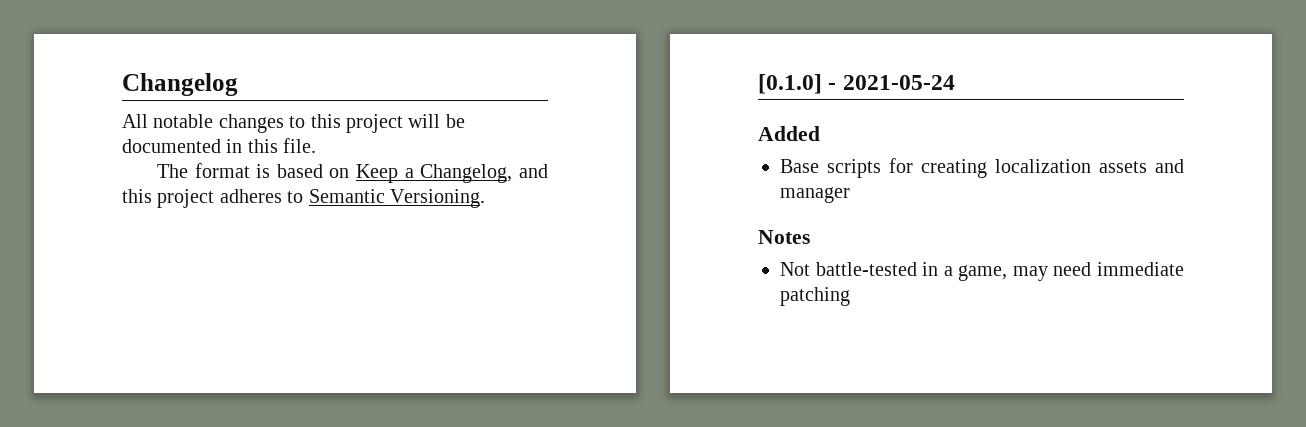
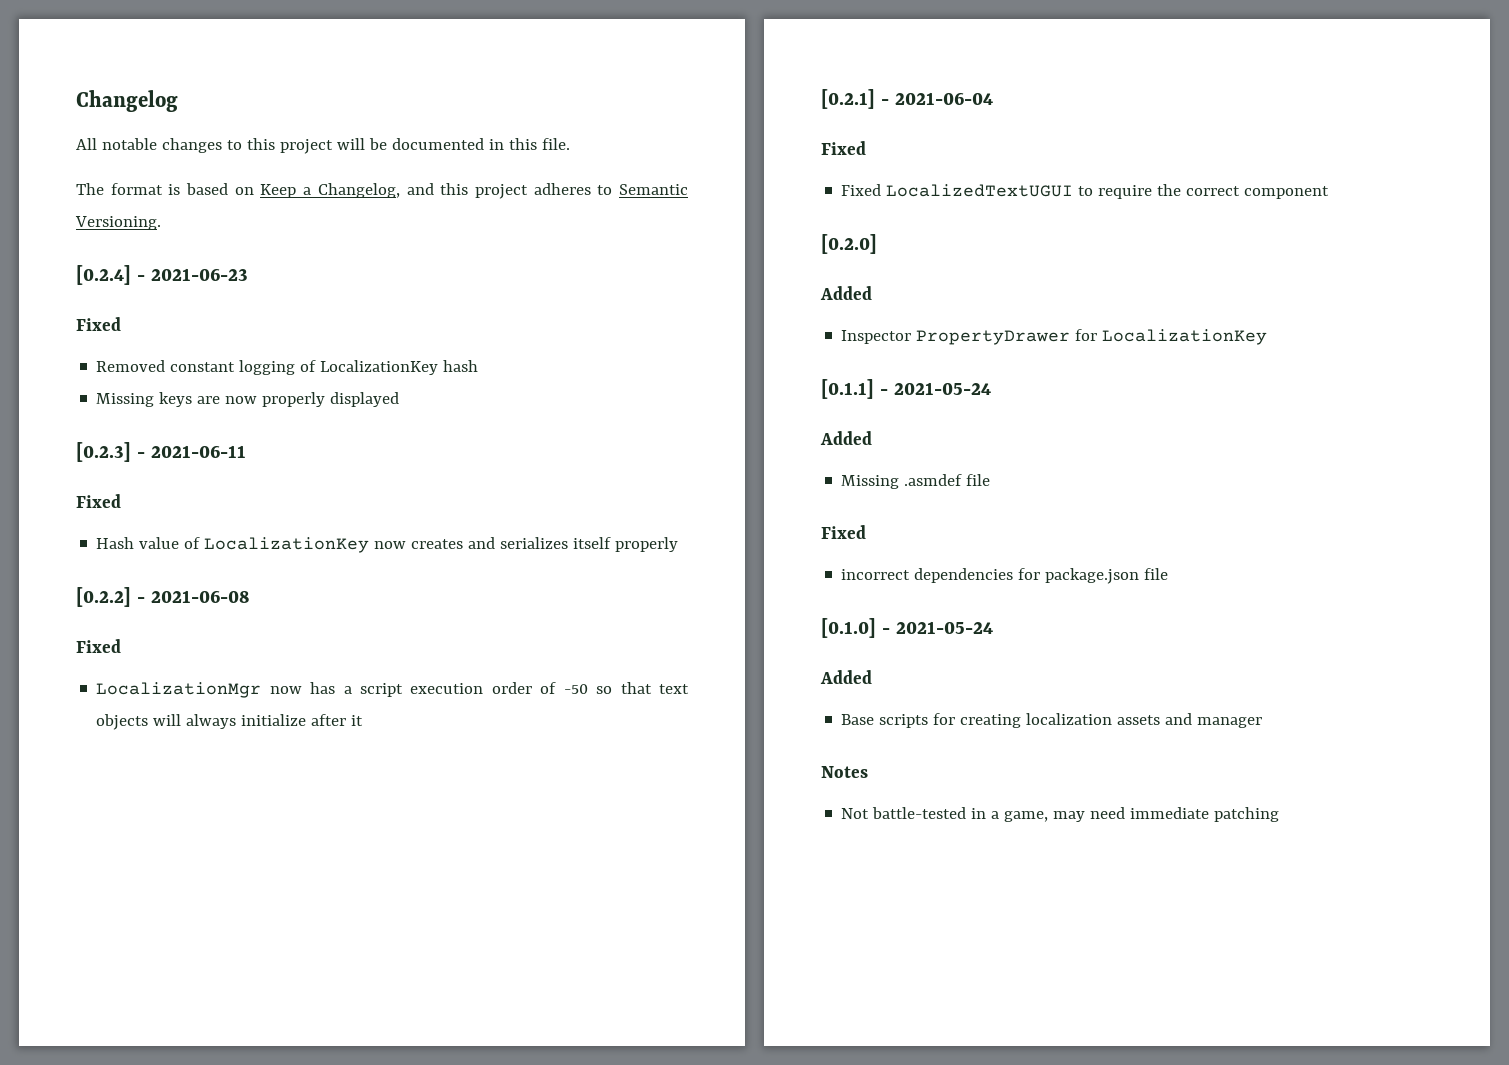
(485, 198) none -> [76,265,248,285] [76,317,121,331] [96,360,479,375] [96,392,400,407] [76,442,246,462] [76,494,121,508] [96,537,679,553] [76,587,249,607] [76,639,121,653] [96,682,689,698] [96,714,364,730] [821,89,993,109] [821,141,866,155] [841,184,1330,199] [821,234,877,254] [820,286,872,300] [841,329,1268,345] [821,379,991,399] [820,431,872,445] [841,474,991,489] [821,525,866,539] [841,568,1169,584] // [0.2.4] - 2021-06-23 // Fixed // Removed constant logging of LocalizationKey hash // Missing keys are now properly displayed // [0.2.3] - 2021-06-11 // Fixed // Hash value of LocalizationKey now creates and serializes itself properly // [0.2.2] - 2021-06-08 // Fixed // LocalizationMgr now has a script execution order of -50 so that text objects will always initialize after it // [0.2.1] - 2021-06-04 // Fixed // Fixed LocalizedTextUGUI to require the correct component // [0.2.0] // Added // Inspector PropertyDrawer for LocalizationKey // [0.1.1] - 2021-05-24 // Added // Missing .asmdef file // Fixed // incorrect dependencies for package.json file

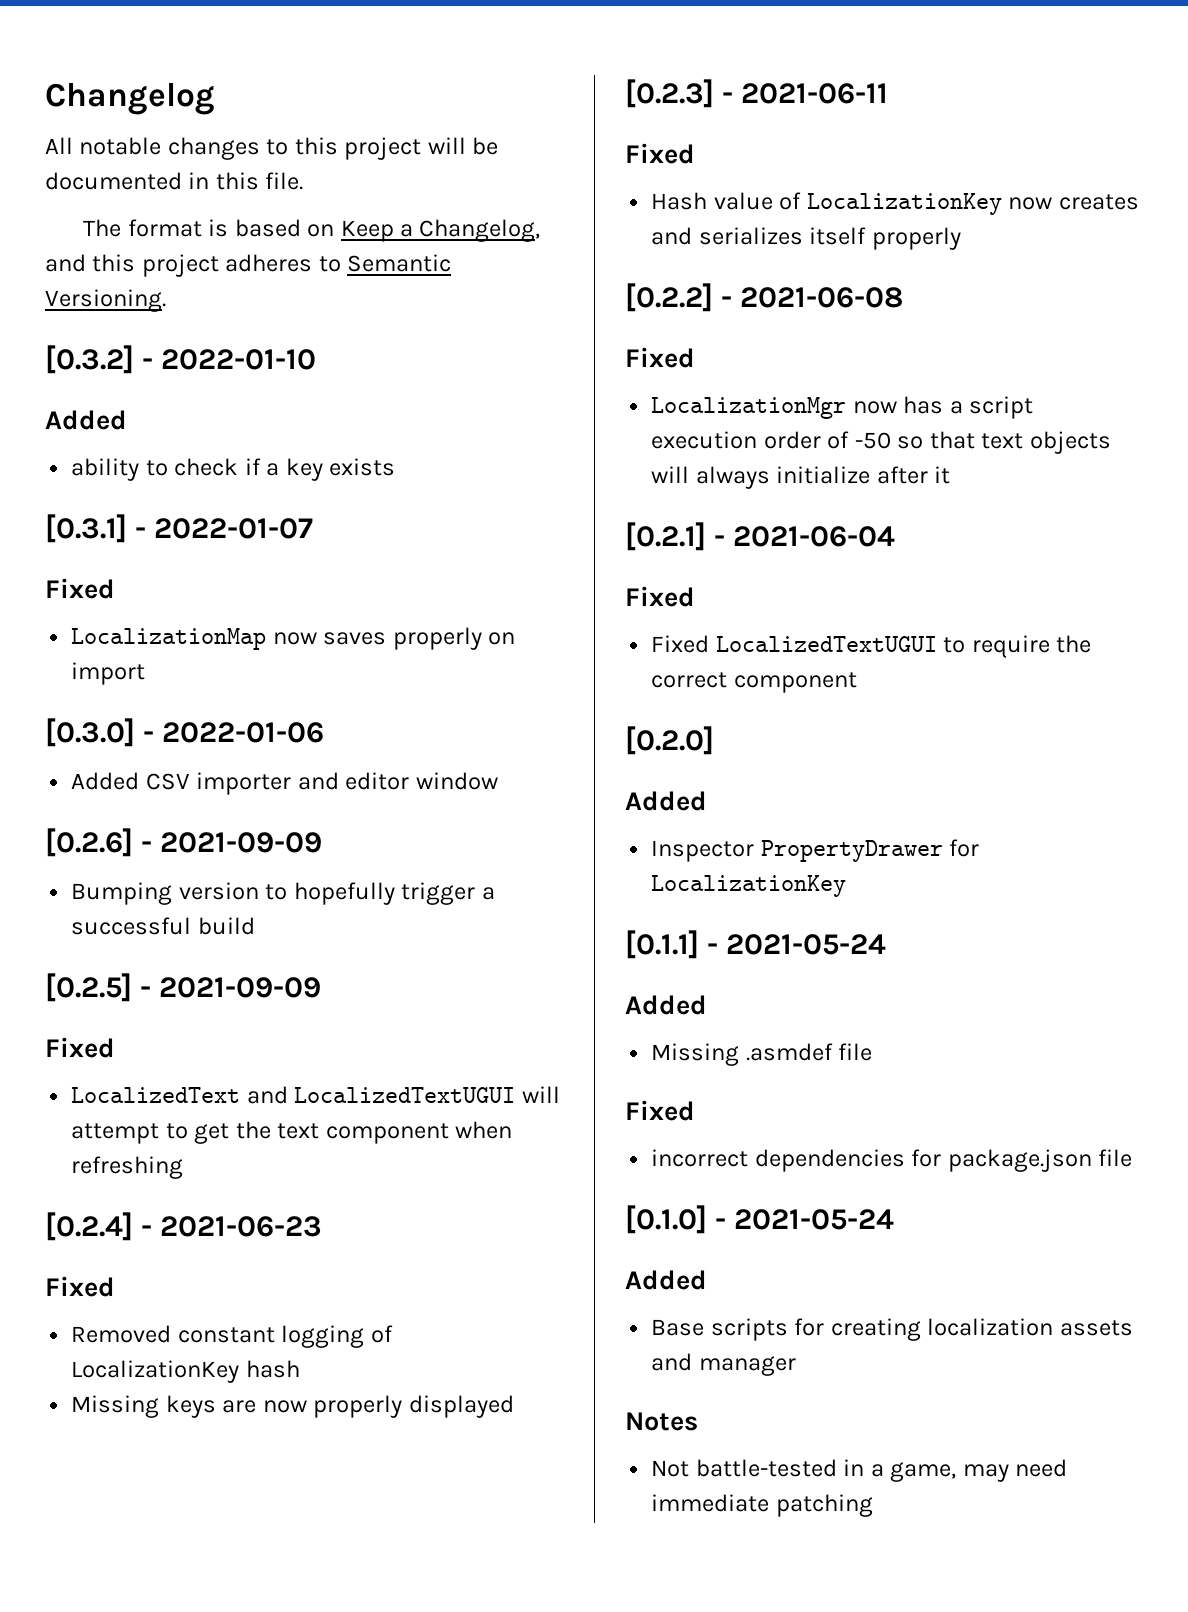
(161, 223) none -> [45,345,317,374] [45,410,127,430] [71,458,396,481] [45,514,314,543] [45,578,115,599] [71,627,516,650] [71,662,146,685] [45,718,325,747] [71,772,498,795] [45,828,323,857] [71,882,495,905] [71,917,255,935] [45,973,322,1002] [45,1037,115,1058] [71,1086,560,1104] [71,1121,513,1144] [71,1156,184,1179] // [0.3.2] - 2022-01-10 // Added // ability to check if a key exists // [0.3.1] - 2022-01-07 // Fixed // LocalizationMap now saves properly on import // [0.3.0] - 2022-01-06 // Added CSV importer and editor window // [0.2.6] - 2021-09-09 // Bumping version to hopefully trigger a successful build // [0.2.5] - 2021-09-09 // Fixed // LocalizedText and LocalizedTextUGUI will attempt to get the text component when refreshing

